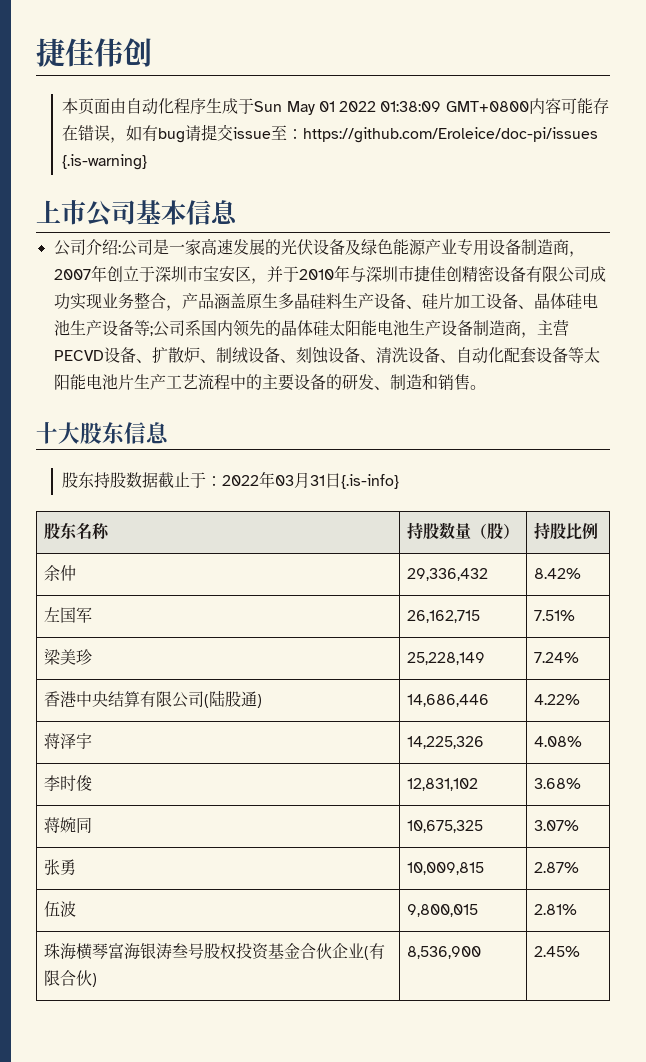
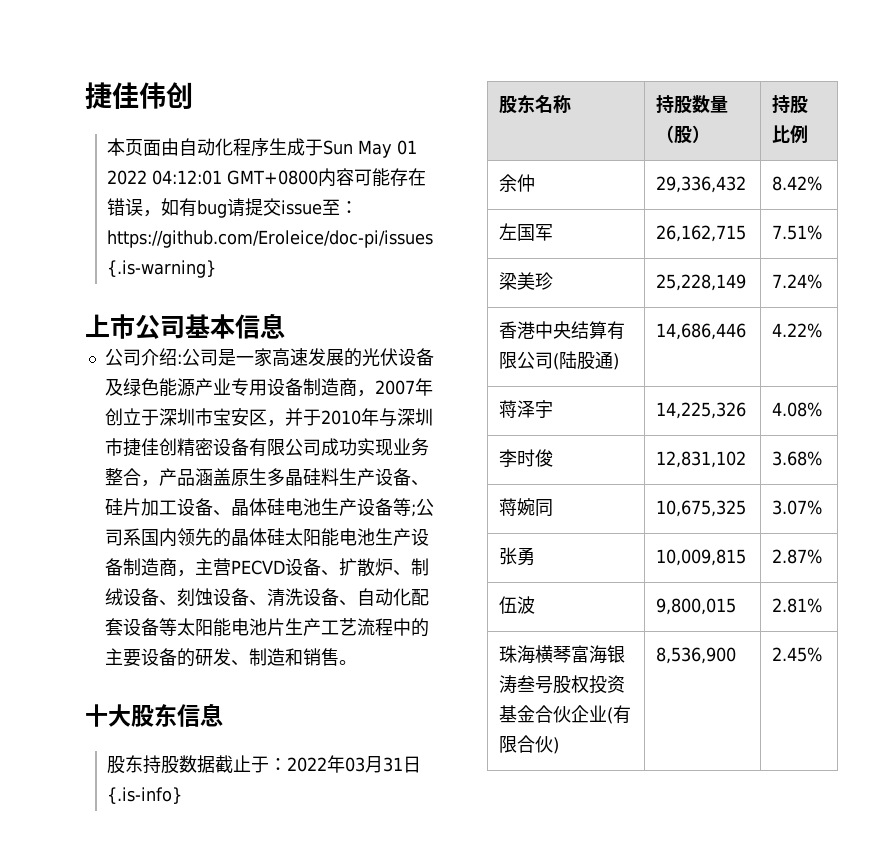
[380,101,442,112] 01:38:09 -> [152,170,223,185] 04:12:01

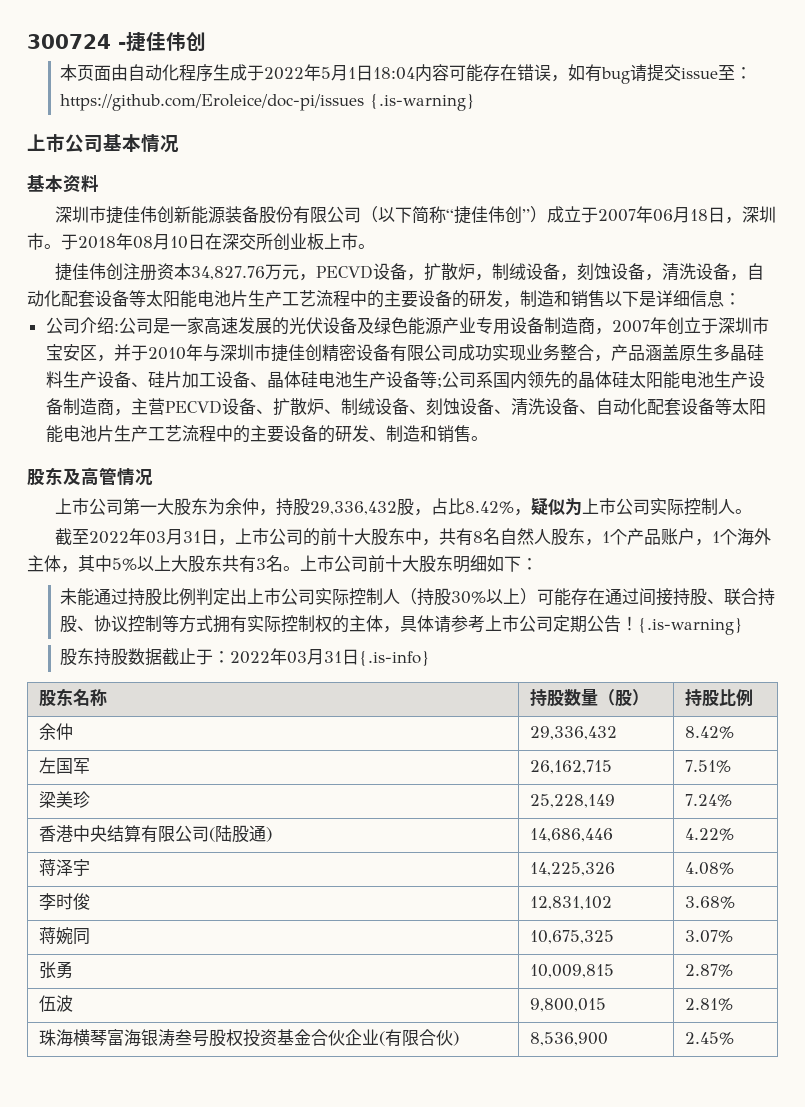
(85, 95) none -> [27,34,126,49] 300724 -
[323,140,418,158] [107,170,319,185] Sun May 01 2022 04:12:01 GMT+0800 -> [264,64,416,81] 2022年5月1日18:04
[235,313,285,339] 信息 -> [141,134,179,153] [27,175,99,193] [55,206,777,224] [27,233,375,251] [55,263,765,281] [27,290,741,308] 情况 // 基本资料 // 深圳市捷佳伟创新能源装备股份有限公司（以下简称“捷佳伟创”）成立于2007年06月18日，深圳市。于2018年08月10日在深交所创业板上市。 // 捷佳伟创注册资本34,827.76万元，PECVD设备，扩散炉，制绒设备，刻蚀设备，清洗设备，自动化配套设备等太阳能电池片生产工艺流程中的主要设备的研发，制造和销售以下是详细信息：
[85,703,223,727] 十大股东信息 -> [27,467,153,486] [55,498,753,516] [55,528,772,546] [27,555,538,573] [60,588,776,606] [60,615,744,635] 股东及高管情况 // 上市公司第一大股东为余仲，持股29,336,432股，占比8.42%，疑似为上市公司实际控制人。 // 截至2022年03月31日，上市公司的前十大股东中，共有8名自然人股东，1个产品账户，1个海外主体，其中5%以上大股东共有3名。上市公司前十大股东明细如下： // 未能通过持股比例判定出上市公司实际控制人（持股30%以上）可能存在通过间接持股、联合持股、协议控制等方式拥有实际控制权的主体，具体请参考上市公司定期公告！{.is-warning}

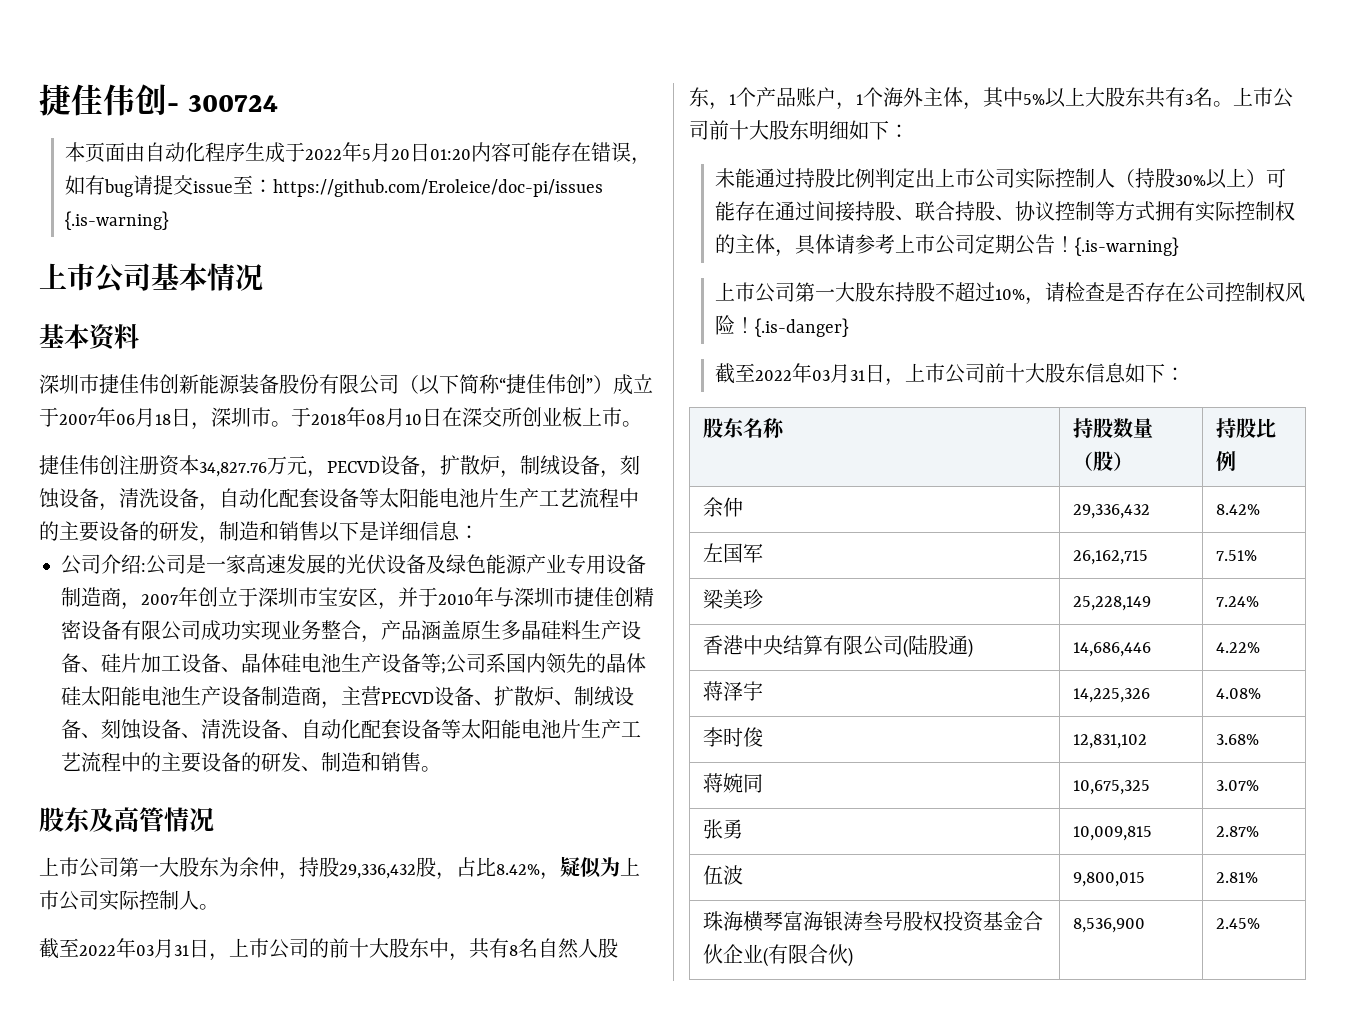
[27,31,206,52] 300724 -捷佳伟创 -> [39,84,278,116] 捷佳伟创- 300724
[348,65,416,81] 1日18:04 -> [391,143,472,162] 20日01:20
[60,648,431,666] 股东持股数据截止于：2022年03月31日{.is-info} -> [715,282,1306,305] [715,315,850,337] [715,363,1186,386] 上市公司第一大股东持股不超过10%，请检查是否存在公司控制权风险！{.is-danger} // 截至2022年03月31日，上市公司前十大股东信息如下：

